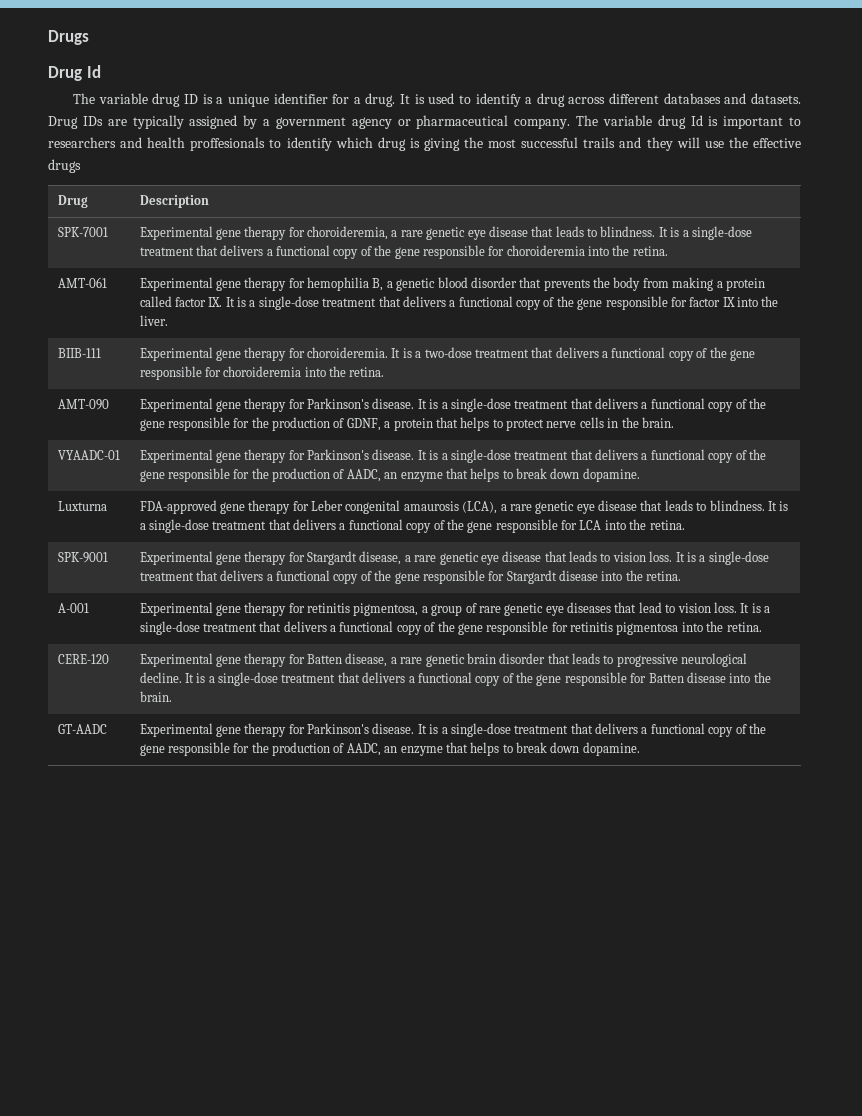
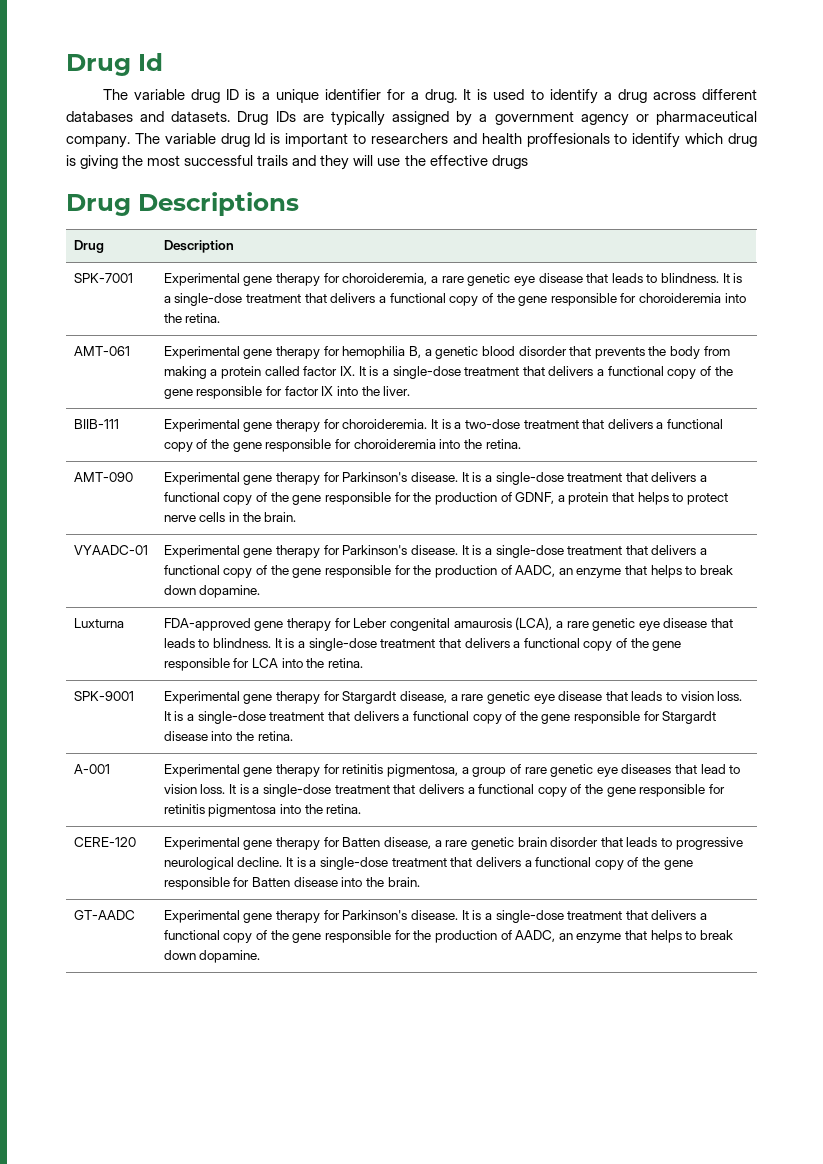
[48,30,89,45] Drugs // -> (66, 65) none
(81, 166) none -> [66,192,299,216] // Drug Descriptions

